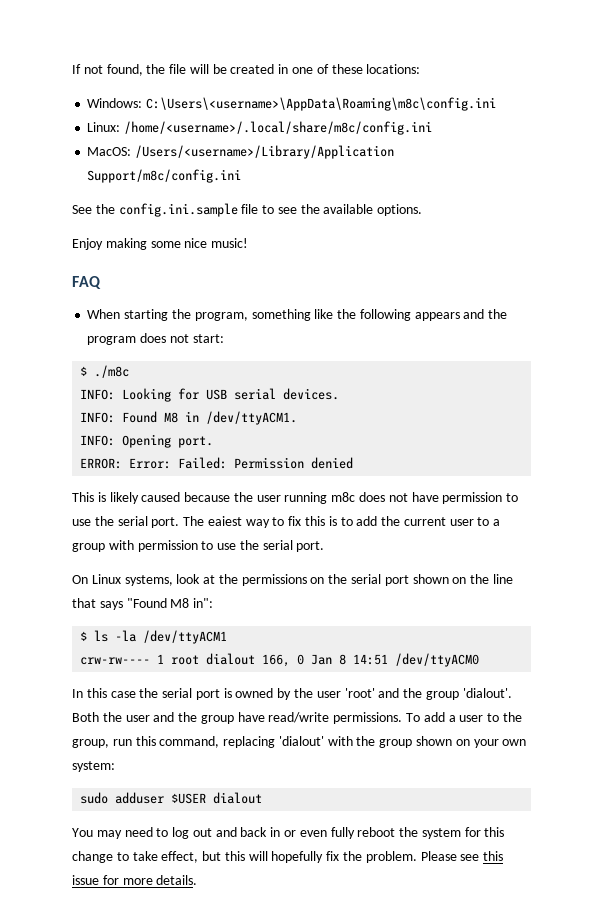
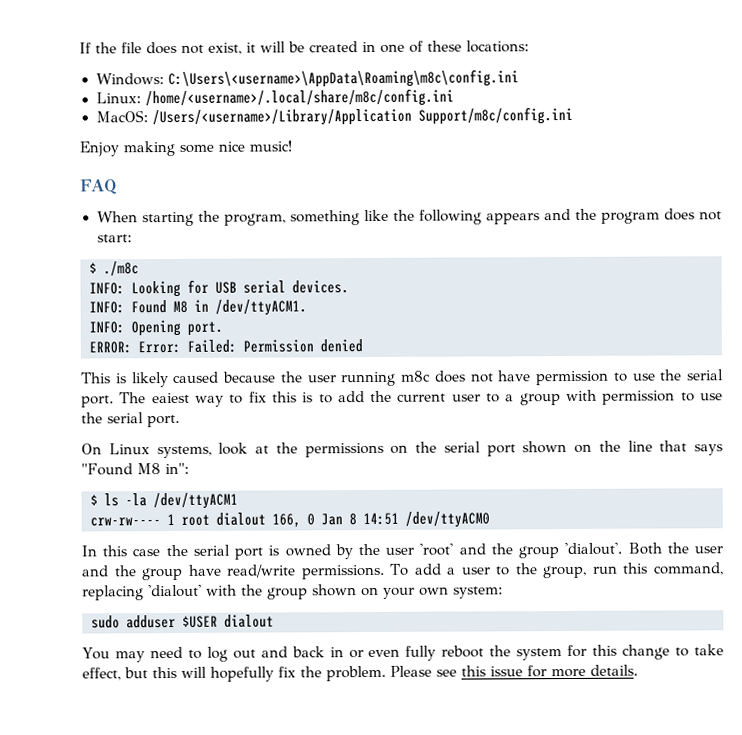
[83,64,187,76] not found, the file -> [95,41,256,55] the file does not exist, it
[72,203,423,217] // See the config.ini.sample file to see the available options. -> (573, 115) none

